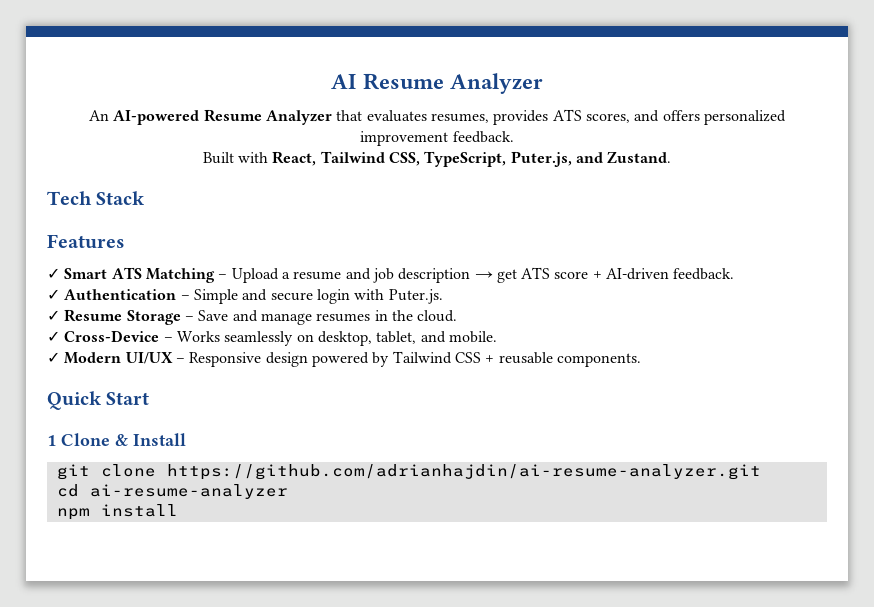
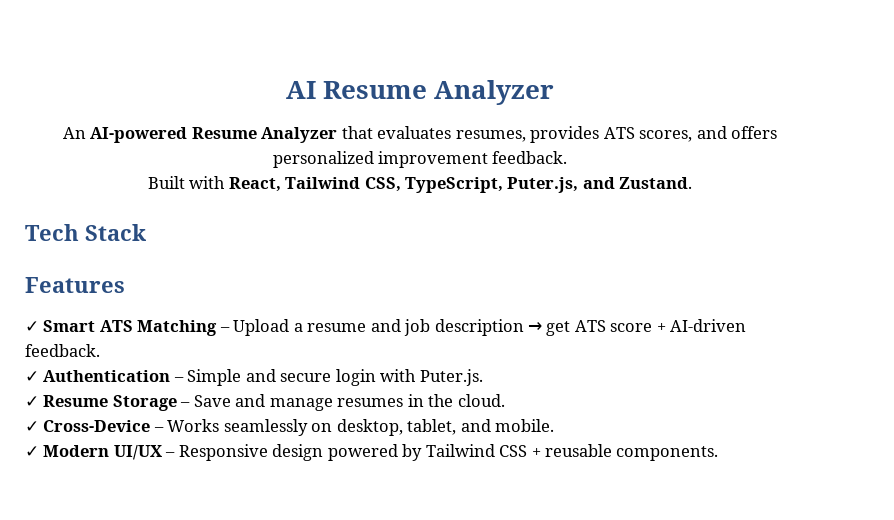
[47,391,150,410] [47,433,186,446] [56,464,761,480] [56,484,288,499] [56,504,178,520] // Quick Start // 1 Clone & Install // git clone https://github.com/adrianhajdin/ai-resume-analyzer.git // cd ai-resume-analyzer // npm install -> (719, 453) none

